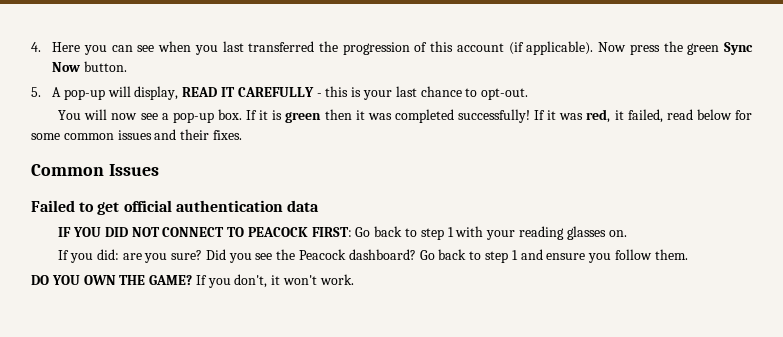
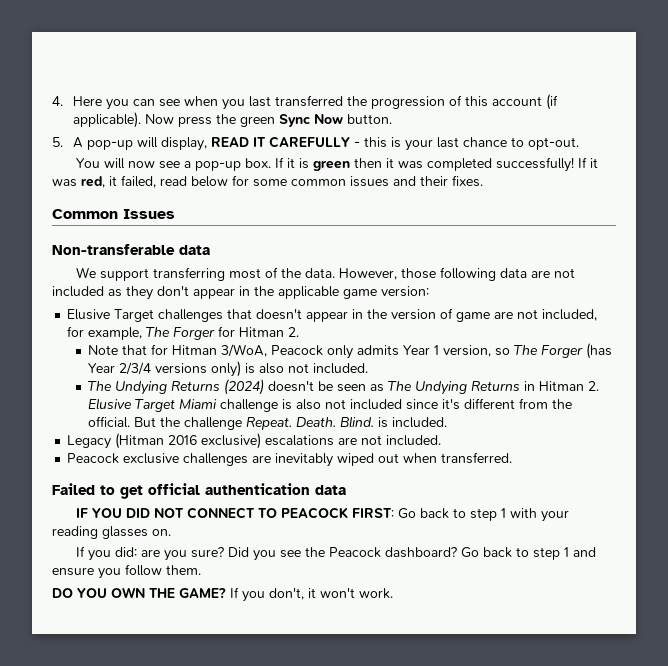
(159, 170) none -> [52,244,210,255] [75,267,575,281] [52,286,429,300] [67,308,598,322] [67,326,300,340] [88,343,613,359] [88,361,369,377] [88,379,600,395] [88,398,573,412] [88,416,448,430] [67,433,442,449] [67,452,513,467] // Non-transferable data // We support transferring most of the data. However, those following data are not included as they don't appear in the applicable game version: // Elusive Target challenges that doesn't appear in the version of game are not included, for example, The Forger for Hitman 2. // Note that for Hitman 3/WoA, Peacock only admits Year 1 version, so The Forger (has Year 2/3/4 versions only) is also not included. // The Undying Returns (2024) doesn't be seen as The Undying Returns in Hitman 2. Elusive Target Miami challenge is also not included since it's different from the official. But the challenge Repeat. Death. Blind. is included. // Legacy (Hitman 2016 exclusive) escalations are not included. // Peacock exclusive challenges are inevitably wiped out when transferred.

